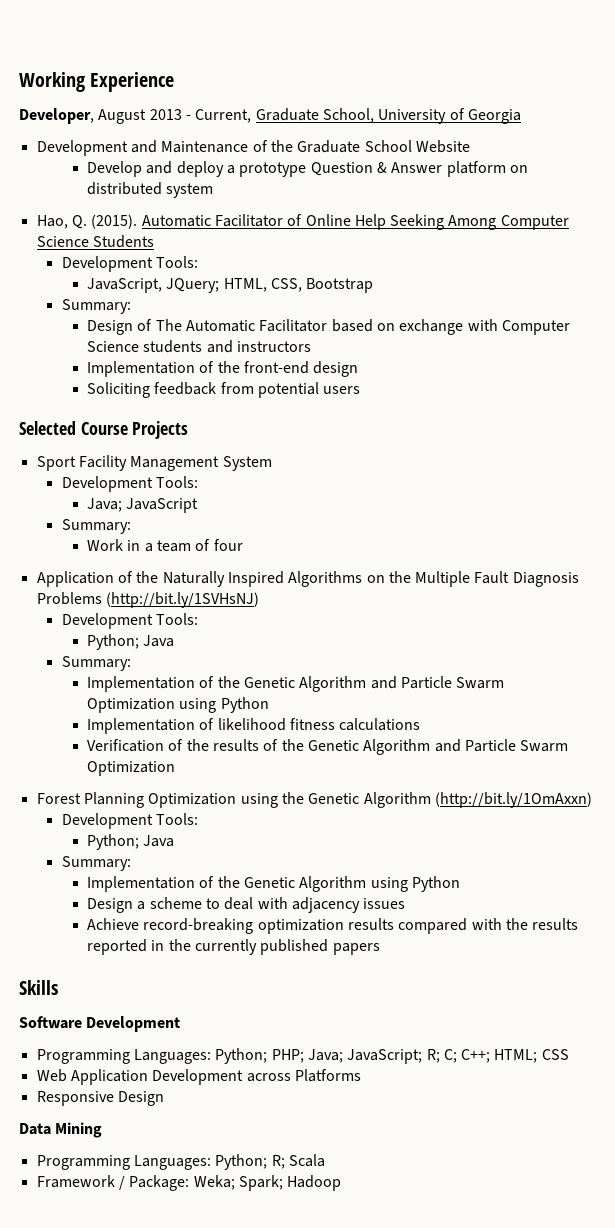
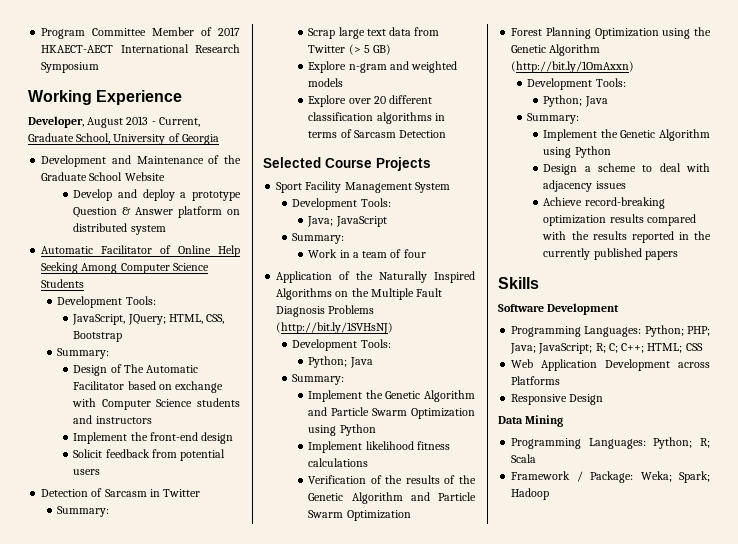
(19, 82) none -> [41,27,240,39] [41,44,241,53] [41,62,100,73] Program Committee Member of 2017 HKAECT-AECT International Research Symposium //
[36,214,138,229] Hao, Q. (2015). -> (166, 230) none
[87,361,215,377] Implementation of -> [73,432,128,444] Implement
[87,382,151,398] Soliciting -> [73,449,103,458] Solicit
(361, 390) none -> [41,488,201,497] [57,506,110,517] [308,27,440,39] [308,44,392,55] [308,61,458,73] [308,78,344,87] [308,95,433,107] [308,112,445,124] [308,129,447,138] // Detection of Sarcasm in Twitter // Summary: // Scrap large text data from Twitter (> 5 GB) // Explore n-gram and weighted models // Explore over 20 different classification algorithms in terms of Sarcasm Detection
[87,676,215,692] Implementation of -> [308,390,363,402] Implement
[87,718,215,734] Implementation of -> [308,441,363,453] Implement
[87,876,215,892] Implementation of -> [543,129,598,141] Implement

